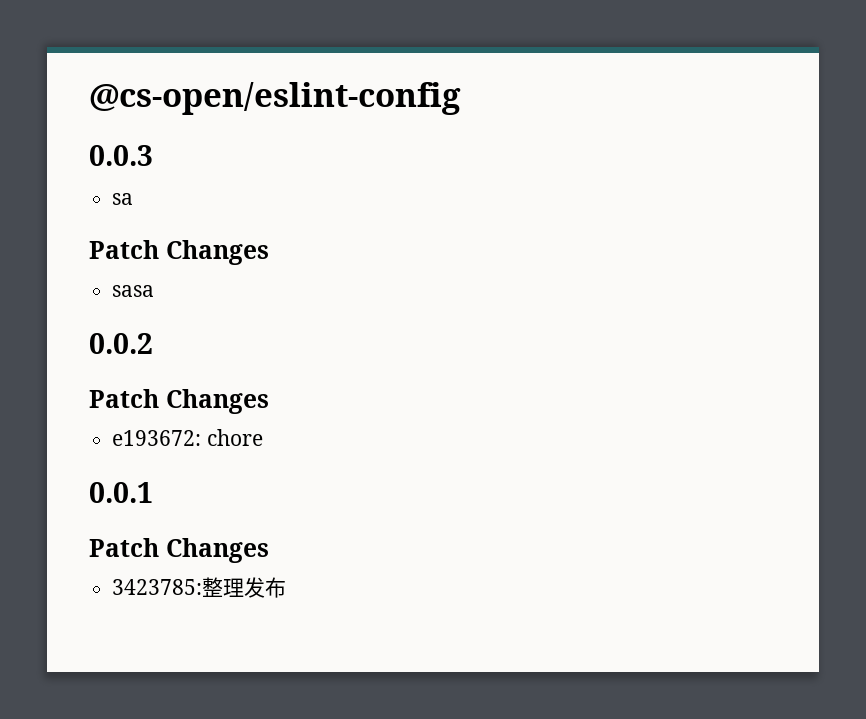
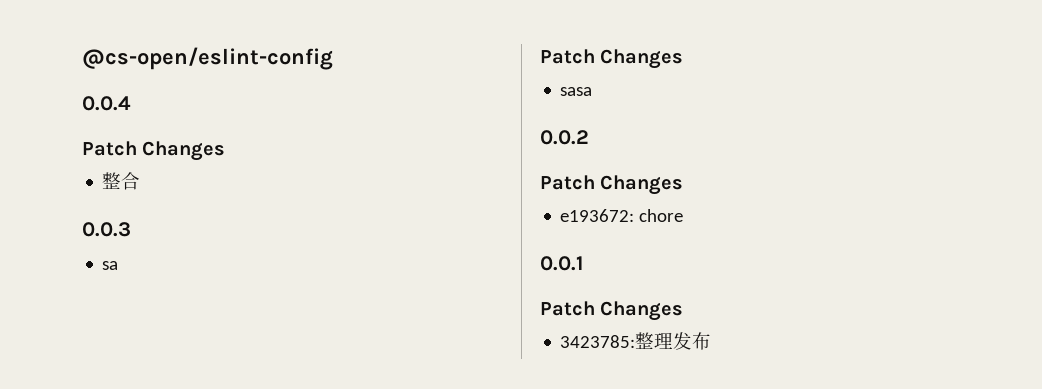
(461, 98) none -> [82,96,131,111] [82,141,226,161] [102,172,141,190] // 0.0.4 // Patch Changes // 整合

